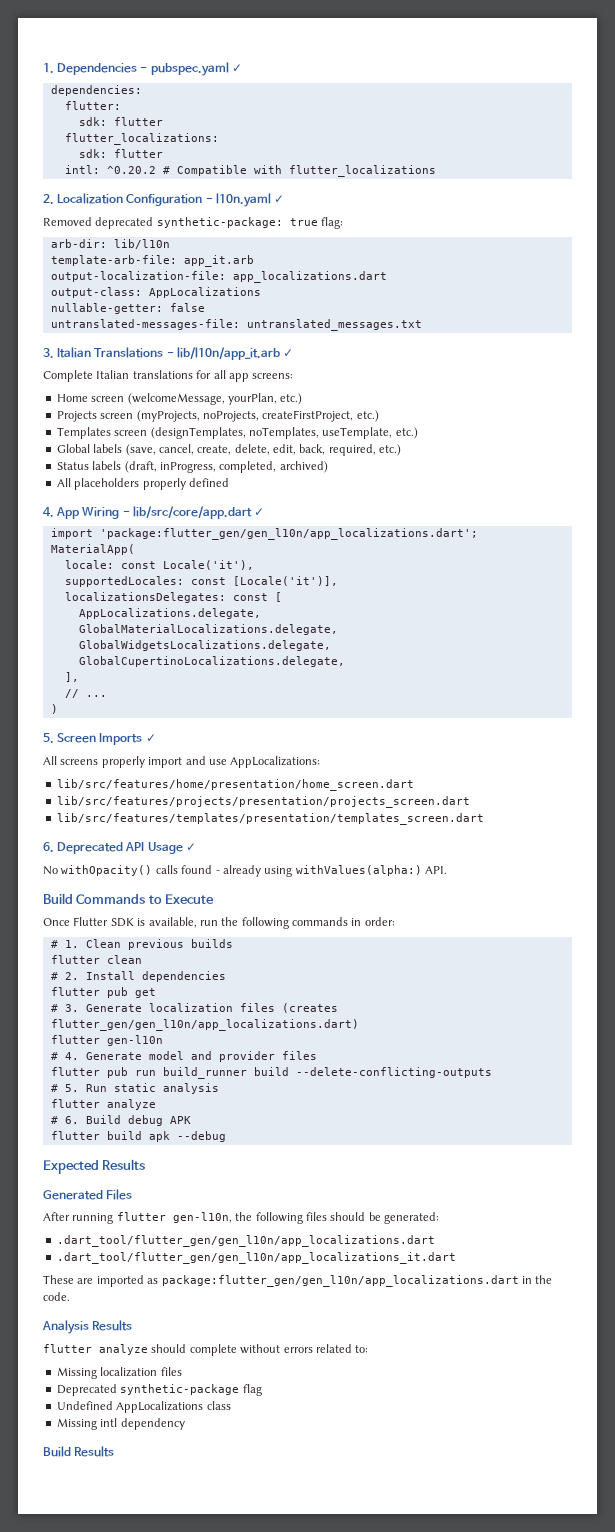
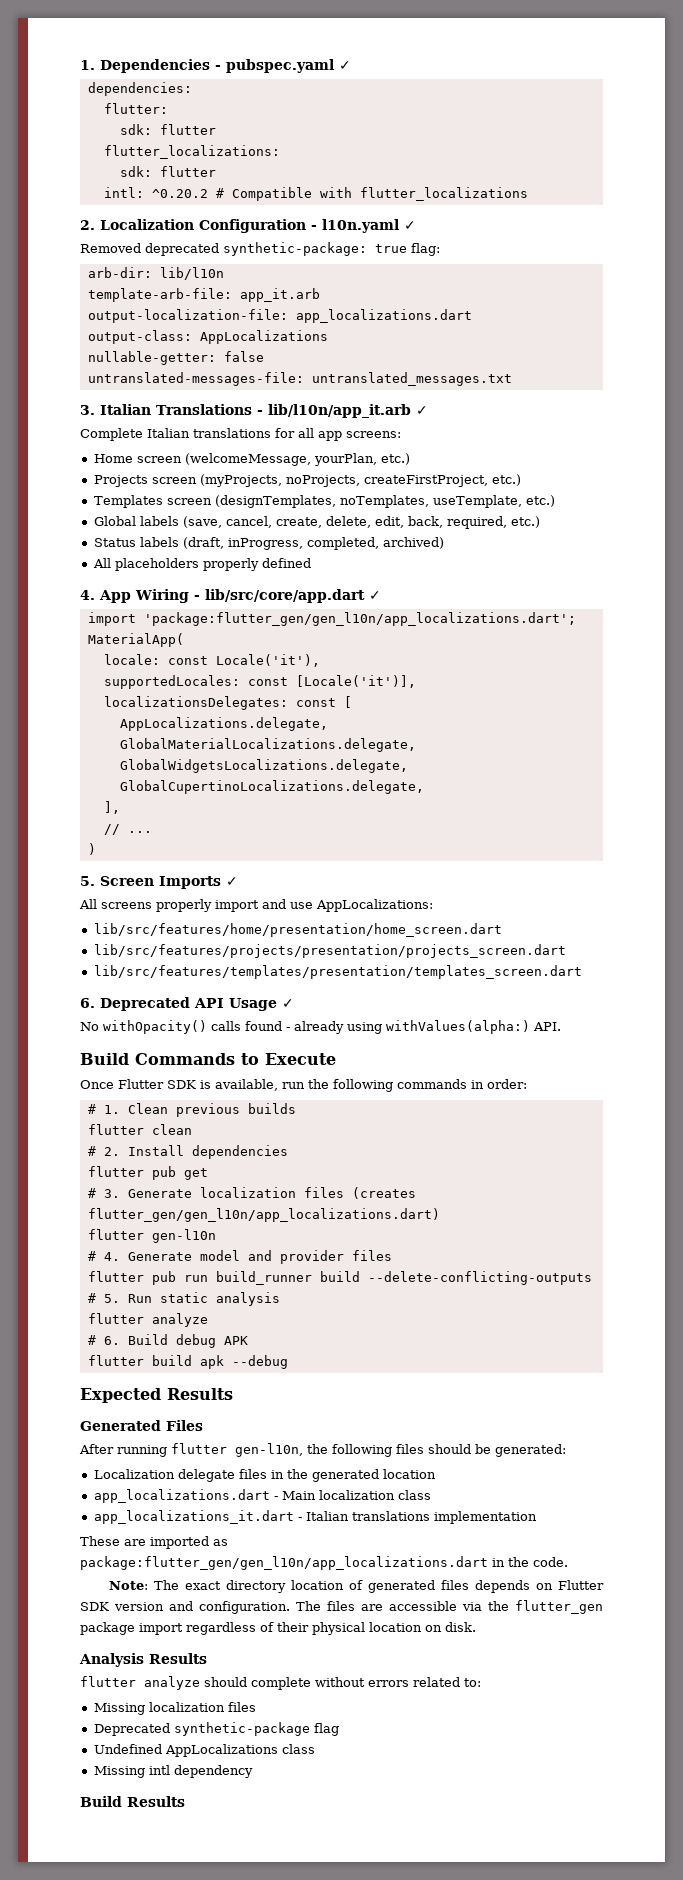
[56,1235,435,1247] [56,1252,456,1264] .dart_tool/flutter_gen/gen_l10n/app_localizations.dart // .dart_tool/flutter_gen/gen_l10n/app_localizations_it.dart -> [93,1469,436,1482] [93,1489,431,1503] [93,1510,537,1524] Localization delegate files in the generated location // app_localizations.dart - Main localization class // app_localizations_it.dart - Italian translations implementation
(70, 1296) none -> [108,1580,604,1593] [80,1600,603,1614] [80,1622,476,1635] // Note: The exact directory location of generated files depends on Flutter SDK version and configuration. The files are accessible via the flutter_gen package import regardless of their physical location on disk.

